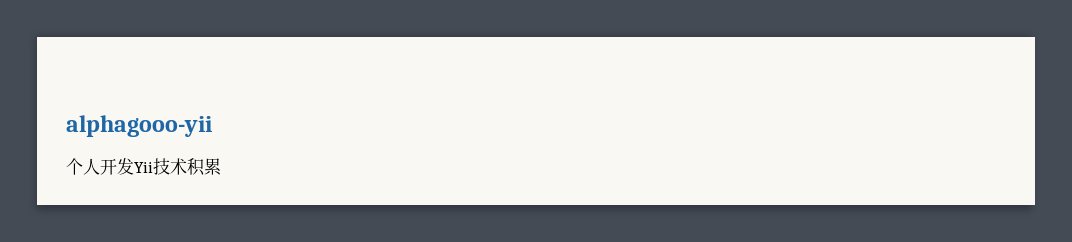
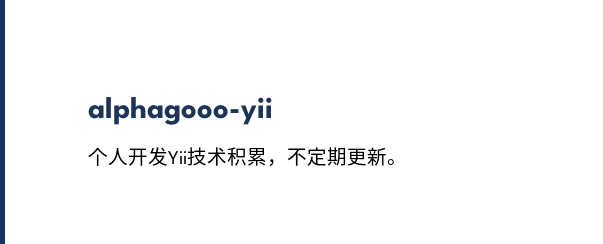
(221, 166) none -> [267,147,407,167] ，不定期更新。

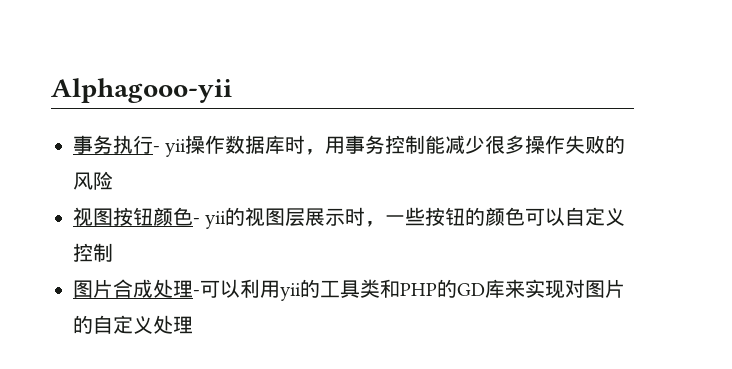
[88,97,273,125] [88,147,407,167] alphagooo-yii // 个人开发Yii技术积累，不定期更新。 -> [51,78,232,103] [73,135,626,157] [73,171,113,190] [73,207,626,229] [73,243,113,262] [73,279,625,301] [73,315,193,334] Alphagooo-yii // 事务执行- yii操作数据库时，用事务控制能减少很多操作失败的风险 // 视图按钮颜色- yii的视图层展示时，一些按钮的颜色可以自定义控制 // 图片合成处理-可以利用yii的工具类和PHP的GD库来实现对图片的自定义处理

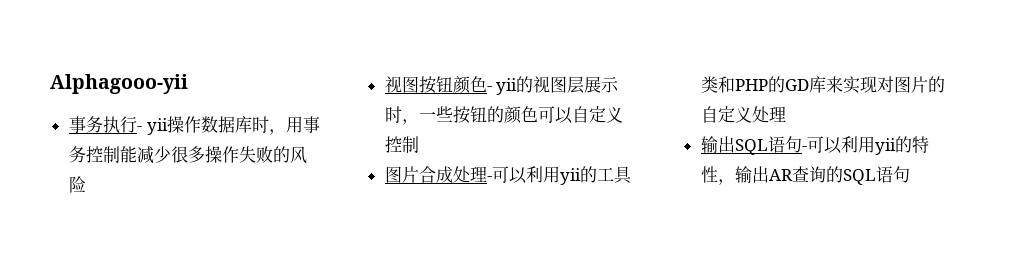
(193, 325) none -> [700,136,929,155] [700,166,910,185] // 输出SQL语句-可以利用yii的特性，输出AR查询的SQL语句

